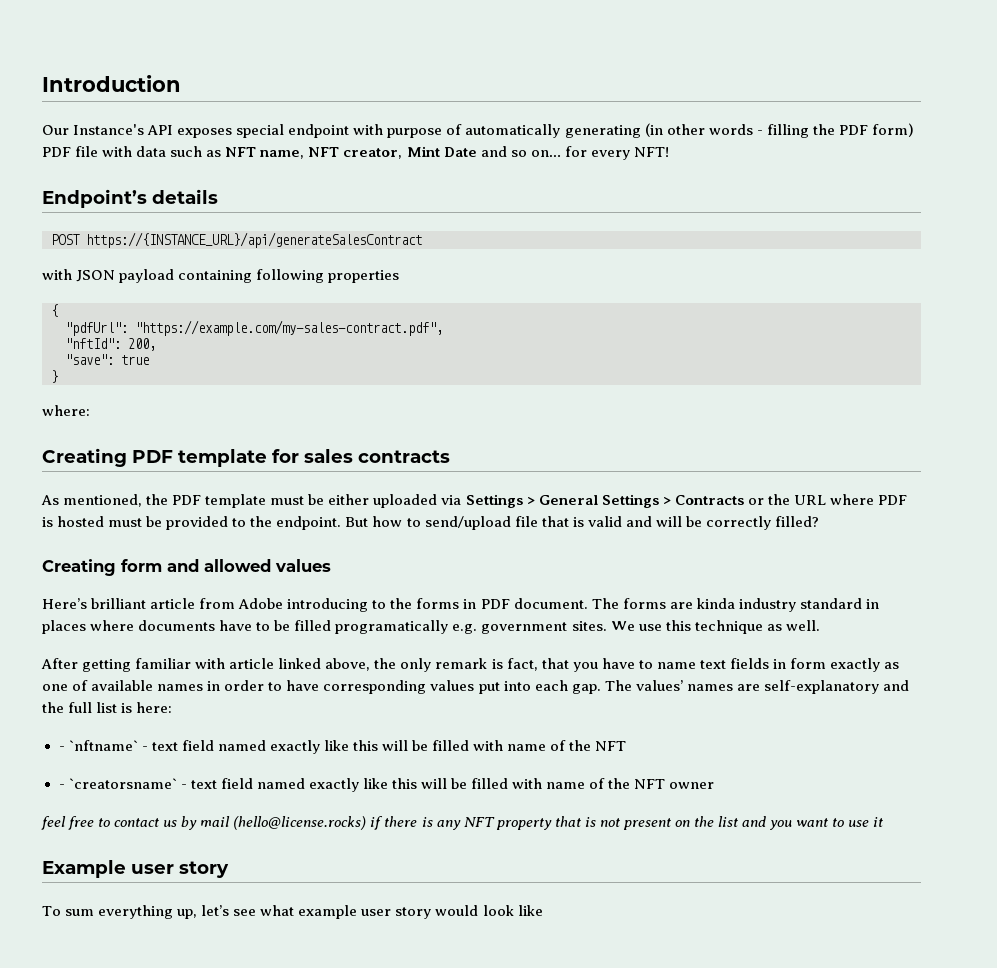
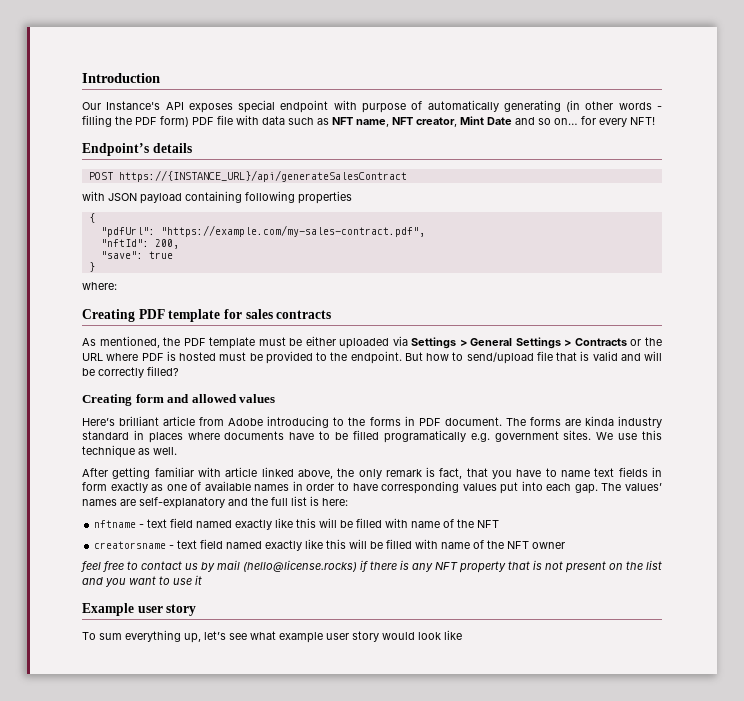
[58,740,138,751] - `nftname` -> [94,520,137,528] nftname
[58,778,177,789] - `creatorsname` -> [94,541,167,549] creatorsname

